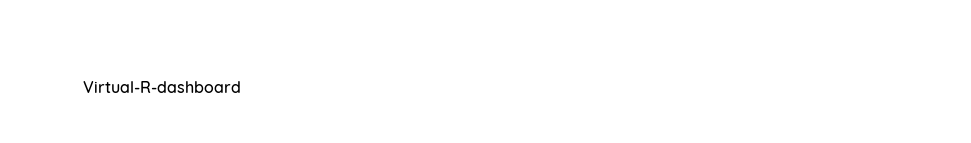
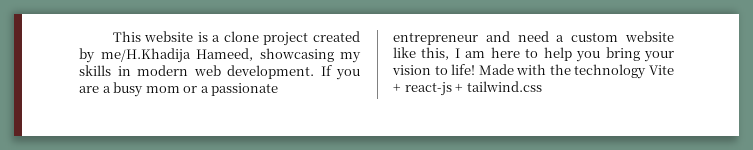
[83,81,241,93] Virtual-R-dashboard -> [112,31,360,46] [79,48,361,63] [79,65,360,80] [79,82,279,97] [393,31,674,45] [393,47,674,62] [392,64,674,79] [393,81,542,96] This website is a clone project created by me/H.Khadija Hameed, showcasing my skills in modern web development. If you are a busy mom or a passionate entrepreneur and need a custom website like this, I am here to help you bring your vision to life! Made with the technology Vite + react-js + tailwind.css

